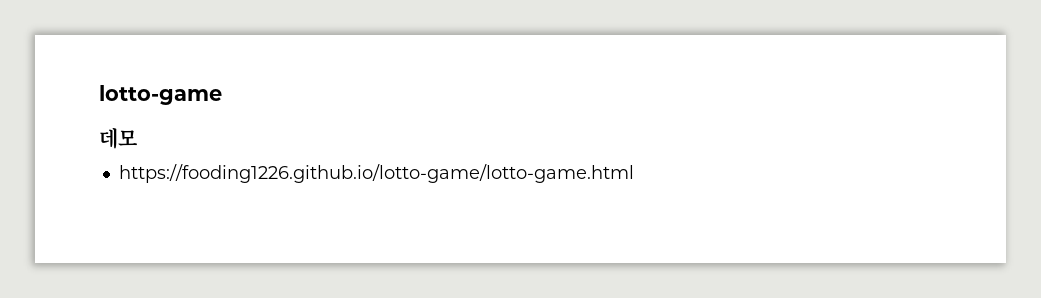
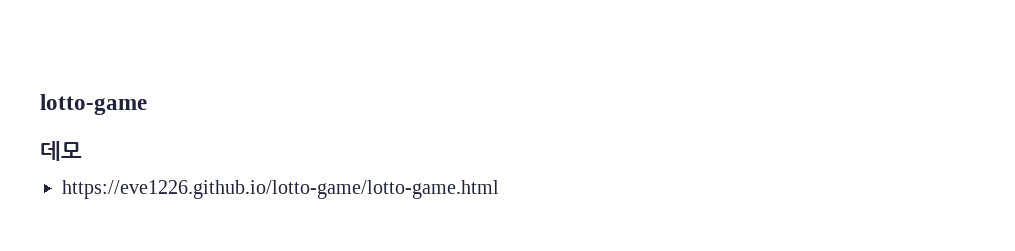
[118,164,634,183] https://fooding1226.github.io/lotto-game/lotto-game.html -> [62,180,499,199] https://eve1226.github.io/lotto-game/lotto-game.html

